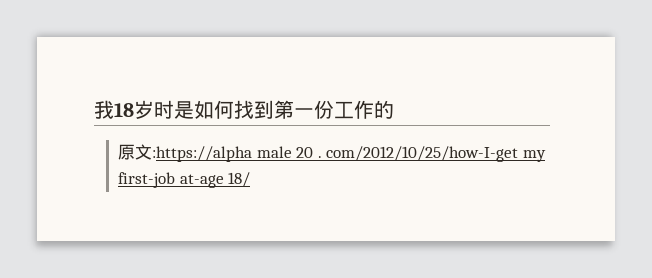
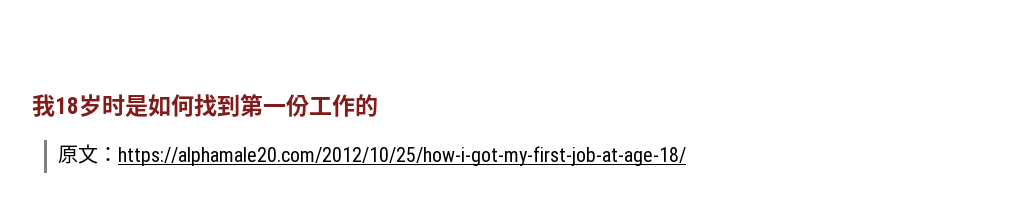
[152,146,547,162] [118,172,251,188] :https://alpha male 20 . com/2012/10/25/how-I-get my first-job at-age 18/ -> [98,146,687,166] ：https://alphamale20.com/2012/10/25/how-i-got-my-first-job-at-age-18/

